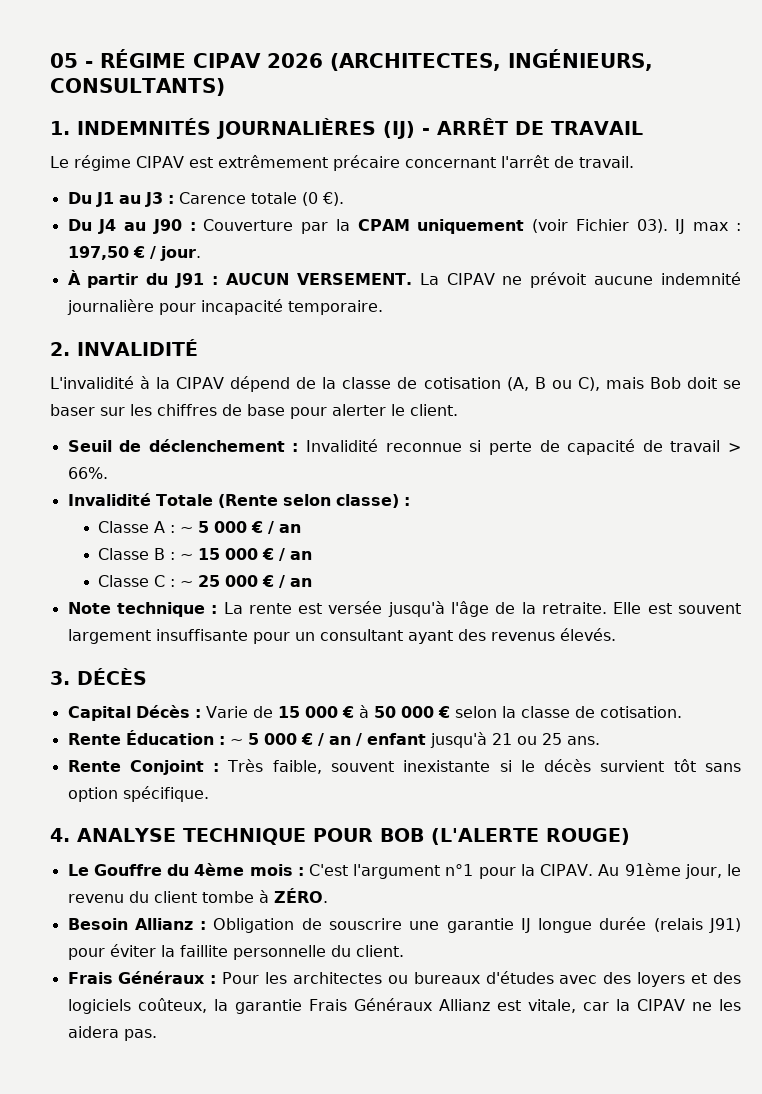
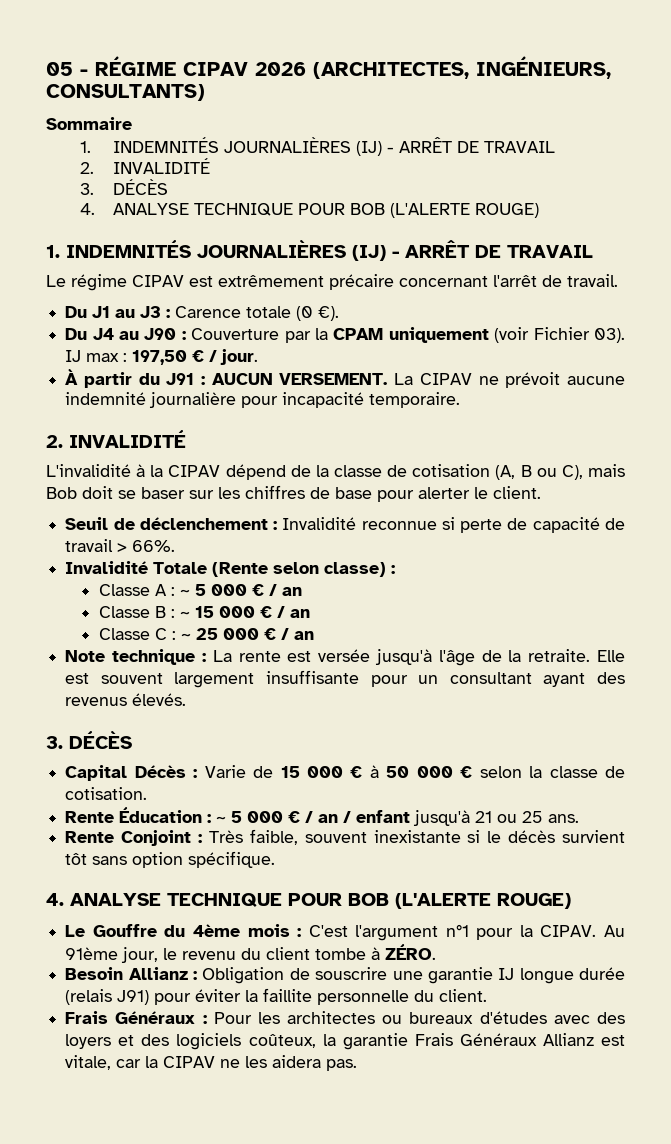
(225, 87) none -> [46,117,132,130] [79,137,556,156] [79,158,211,174] [79,179,169,195] [79,203,540,218] // Sommaire // 1. INDEMNITÉS JOURNALIÈRES (IJ) - ARRÊT DE TRAVAIL // 2. INVALIDITÉ // 3. DÉCÈS // 4. ANALYSE TECHNIQUE POUR BOB (L'ALERTE ROUGE)

